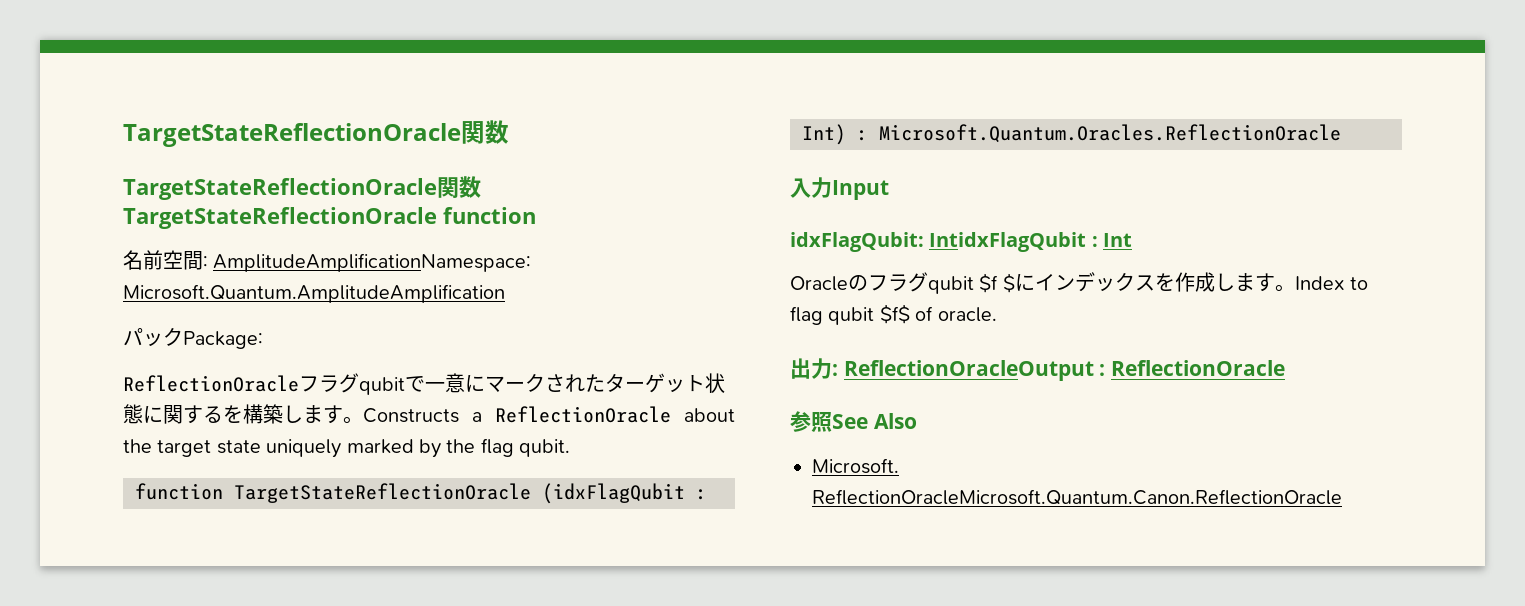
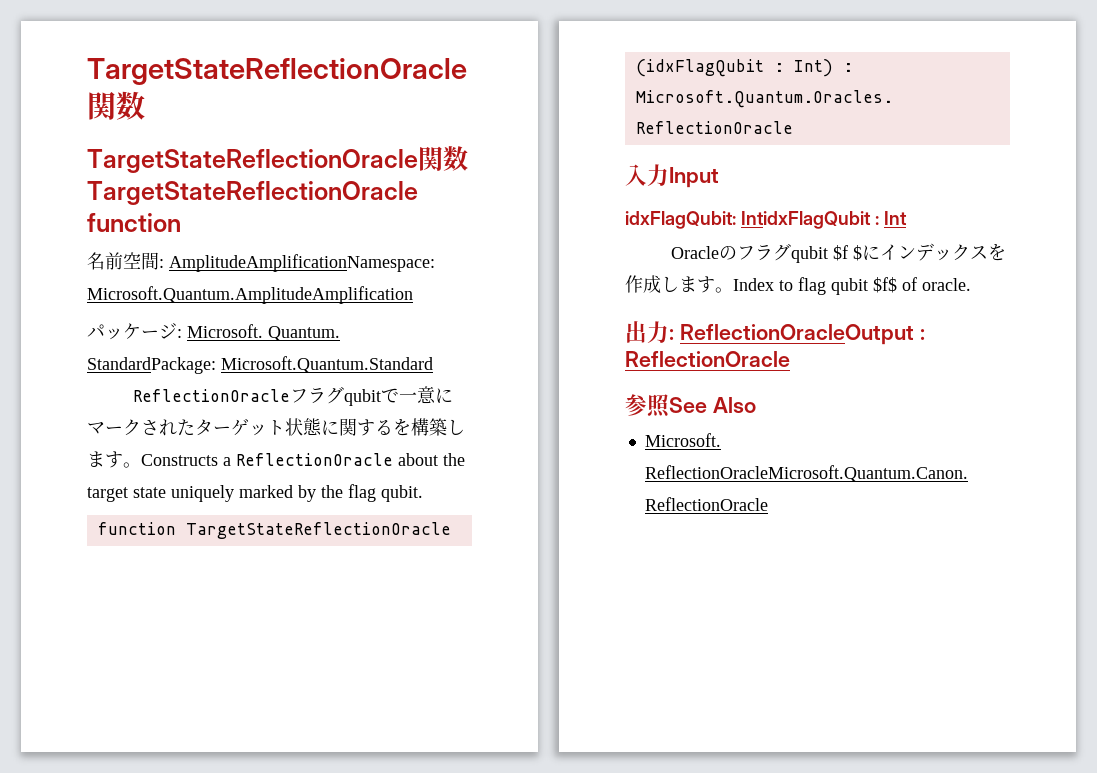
[163,327,263,349] クPackage: -> [123,323,340,341] [87,356,433,374] ケージ: Microsoft. Quantum. StandardPackage: Microsoft.Quantum.Standard

